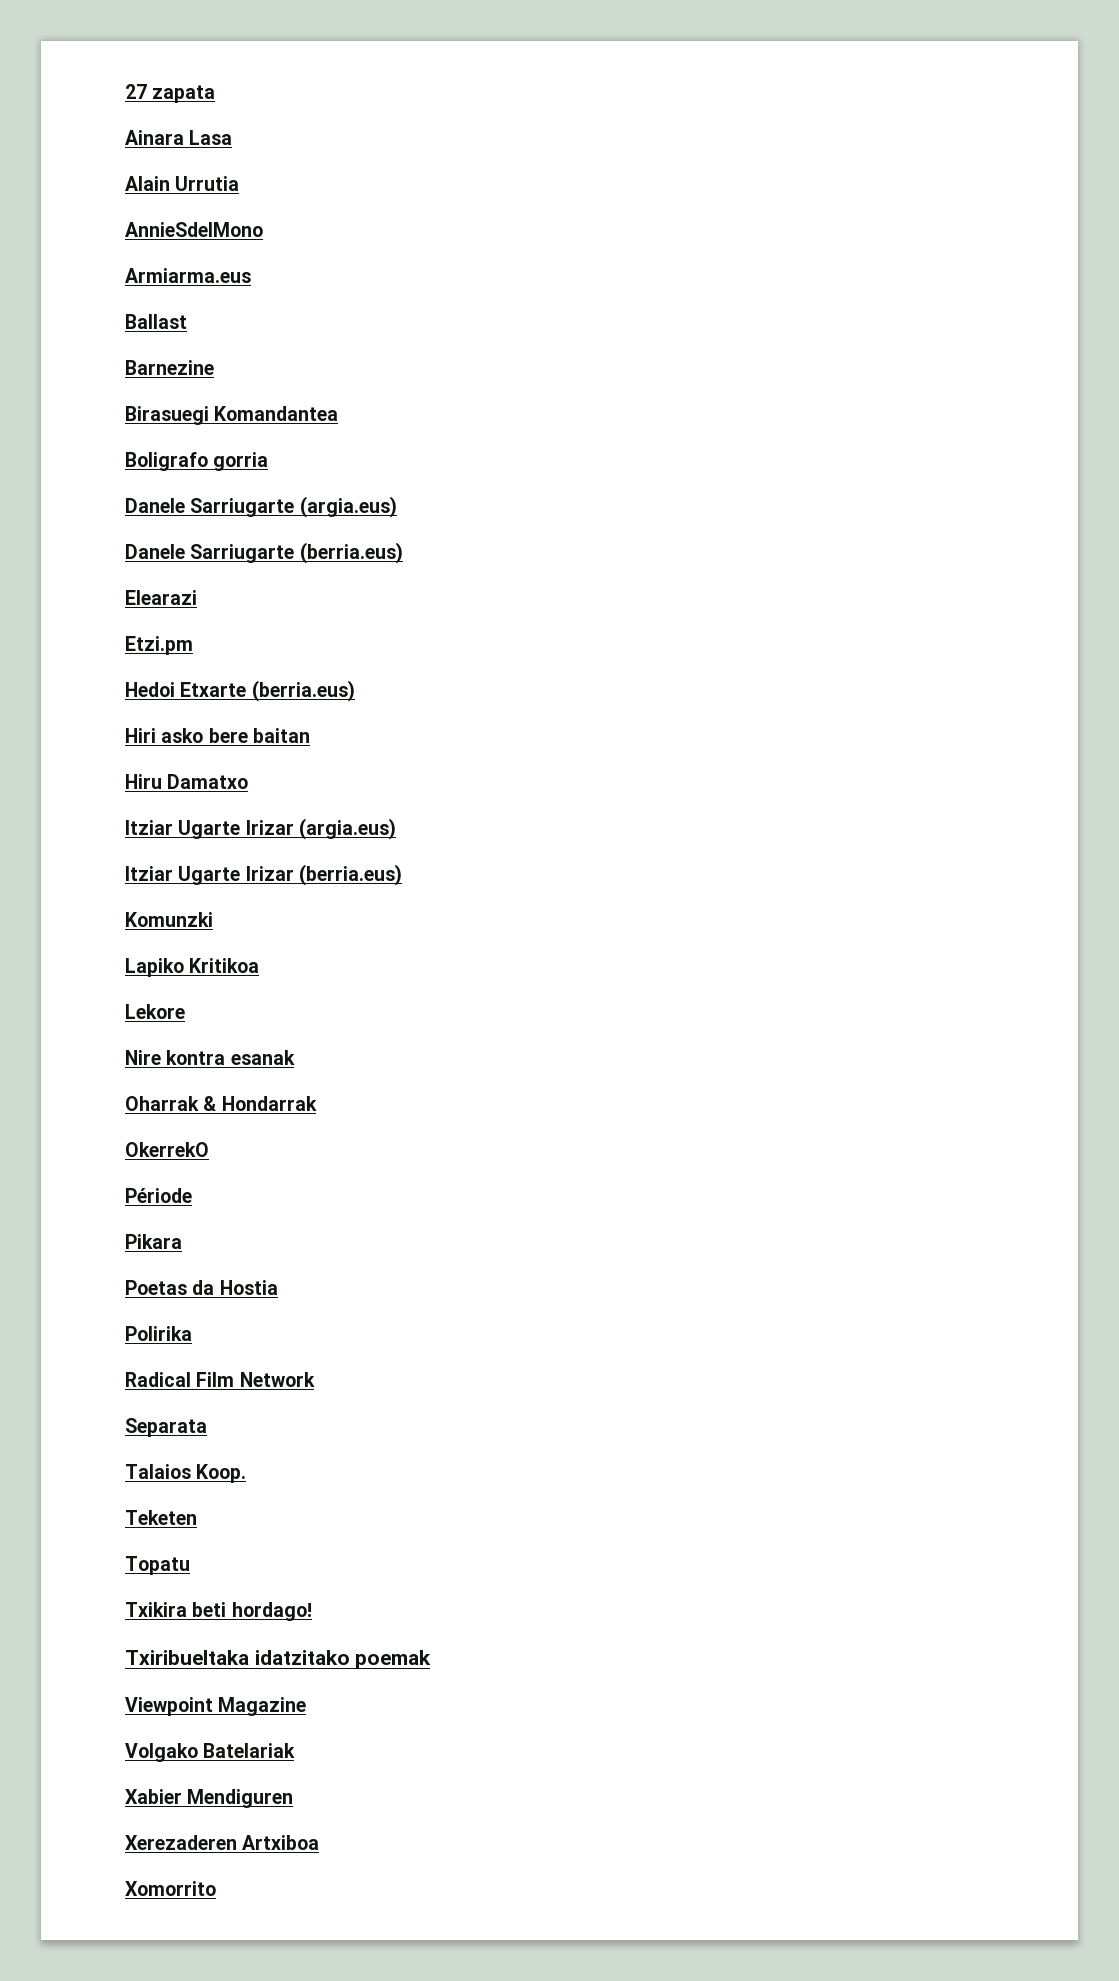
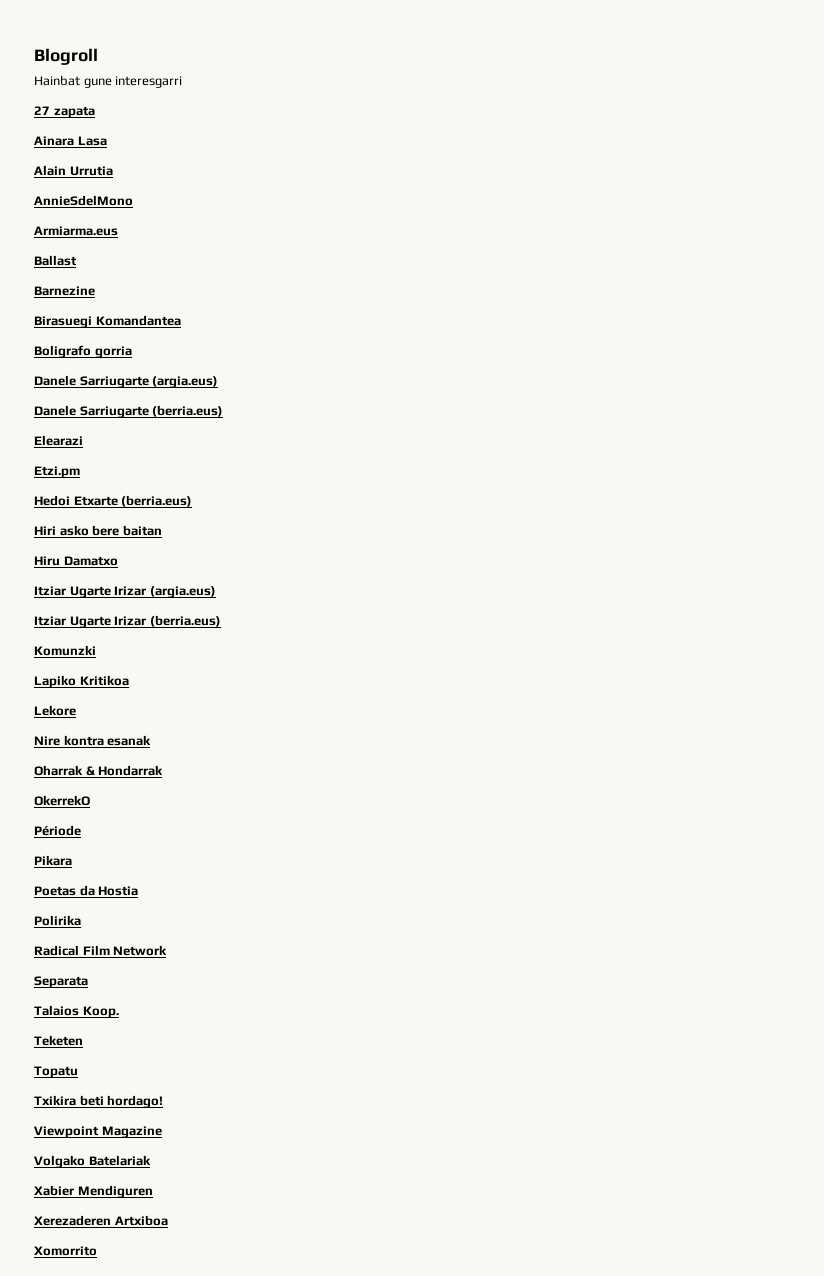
(125, 91) none -> [34,48,98,65] [34,75,183,88] Blogroll // Hainbat gune interesgarri //
[125,1650,432,1669] // Txiribueltaka idatzitako poemak -> (164, 1101) none

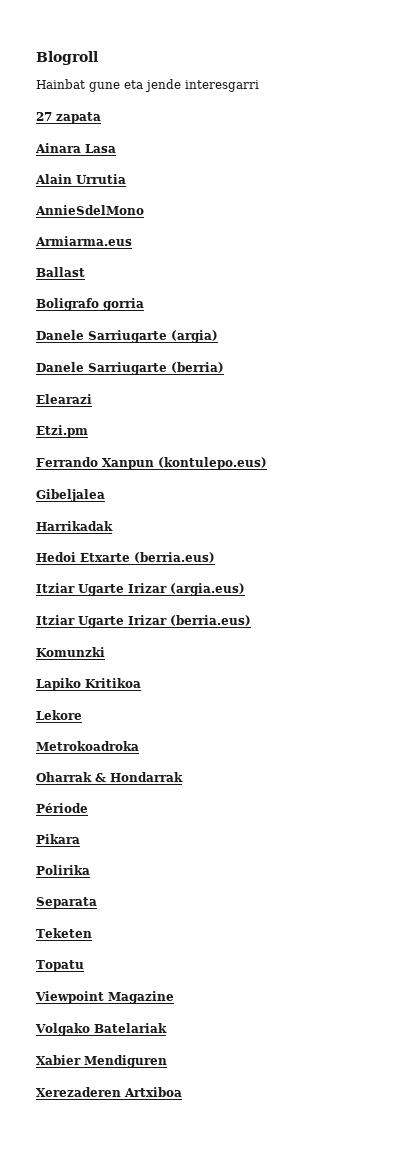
(112, 83) none -> [124,79,181,92] eta jende
[34,286,95,296] [34,315,181,328] // Barnezine // Birasuegi Komandantea -> (85, 272) none
[152,376,219,388] [34,405,224,418] (argia.eus) // Danele Sarriugarte (berria.eus) -> [171,330,218,343] [36,362,224,375] (argia) // Danele Sarriugarte (berria)
[34,495,193,507] [34,525,162,536] [34,556,118,566] Hedoi Etxarte (berria.eus) // Hiri asko bere baitan // Hiru Damatxo -> [36,457,267,470] [36,489,105,502] [36,521,113,531] [36,552,215,563] Ferrando Xanpun (kontulepo.eus) // Gibeljalea // Harrikadak // Hedoi Etxarte (berria.eus)
[34,735,152,746] Nire kontra esanak -> [36,741,139,751] Metrokoadroka
[34,795,90,806] // OkerrekO -> (183, 777) none
[34,885,139,896] [34,915,81,926] [34,945,168,956] Poetas da Hostia // Polirika // Radical Film Network -> [36,865,90,875] Polirika
[34,1005,119,1018] // Talaios Koop. -> (97, 903) none
[34,1095,164,1108] // Txikira beti hordago! -> (84, 966) none
[34,1246,97,1256] // Xomorrito -> (182, 1092) none

